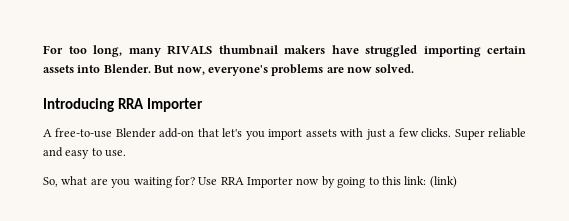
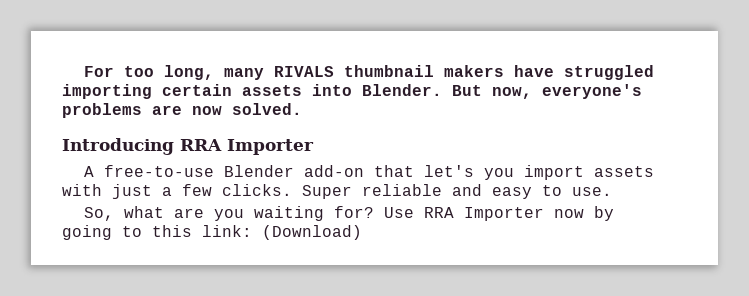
[429,176,457,188] (link) -> [262,225,362,240] (Download)

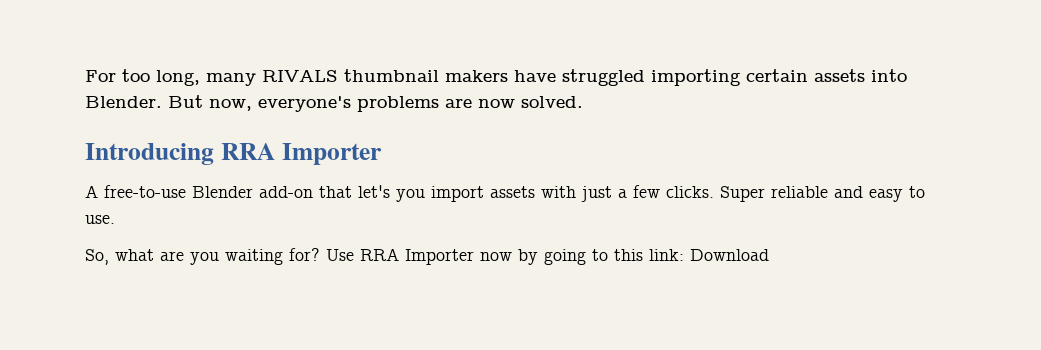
[262,225,362,240] (Download) -> [690,249,769,261] Download

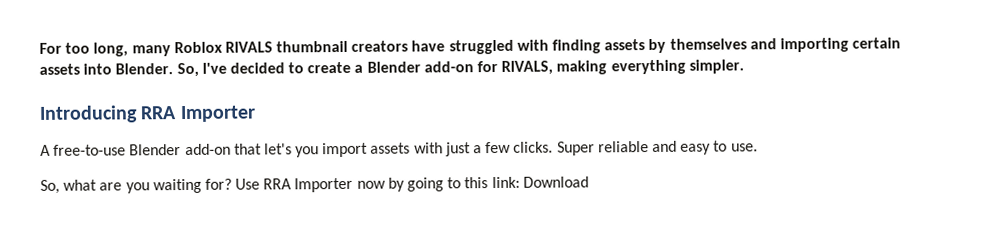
(256, 79) none -> [173,41,223,54] Roblox
[445,70,508,82] makers -> [351,40,409,52] creators
(645, 77) none -> [516,38,777,54] with finding assets by themselves and
[168,95,583,112] But now, everyone's problems are now solved. -> [176,59,744,78] So, I've decided to create a Blender add-on for RIVALS, making everything simpler.

